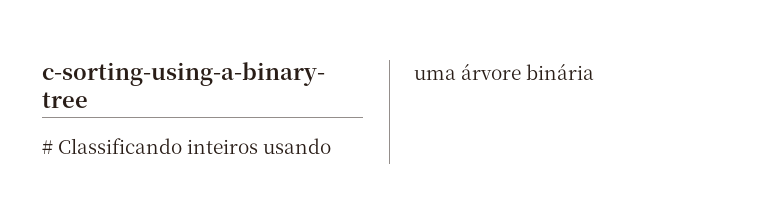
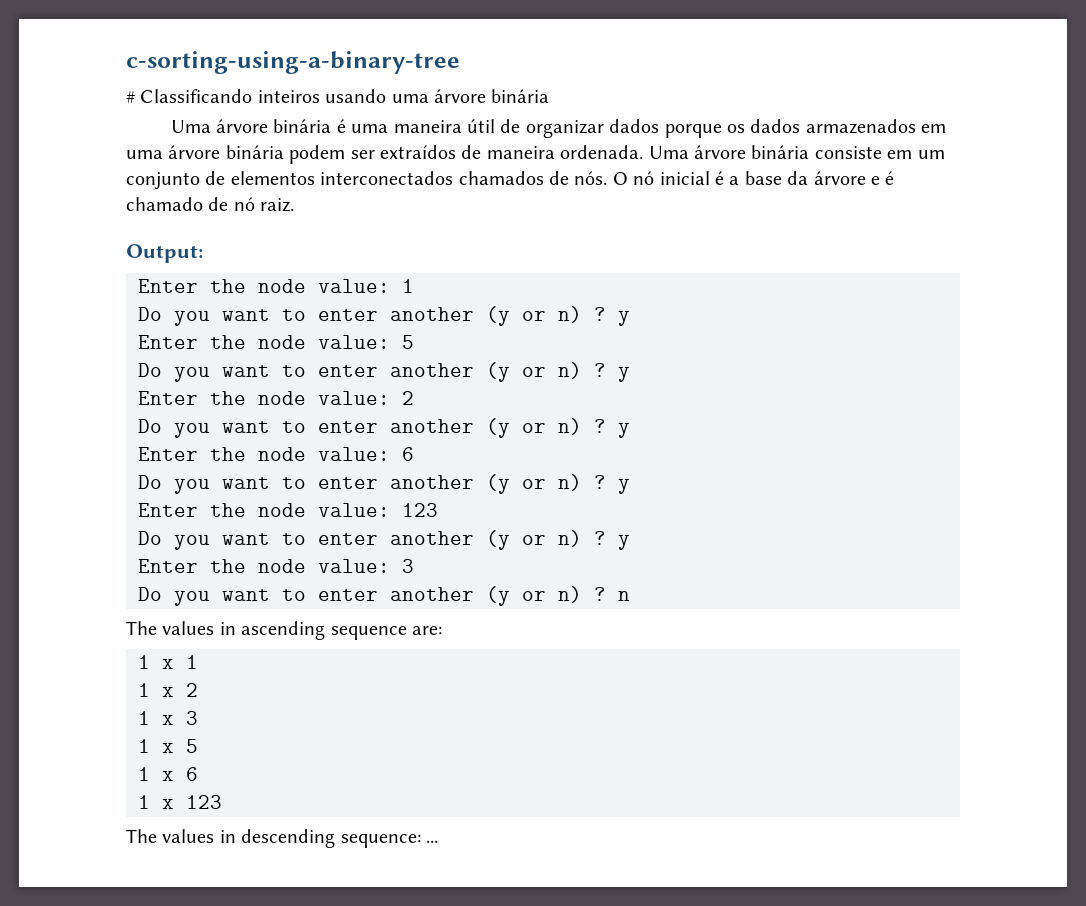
(595, 71) none -> [170,119,947,138] [126,145,945,164] [126,171,895,190] [126,197,295,212] [126,244,203,263] [138,279,414,293] [138,306,630,326] [138,335,414,349] [138,362,630,382] [138,391,414,405] [138,418,630,438] [138,447,414,461] [138,474,630,494] [138,503,438,517] [138,530,630,550] [138,559,414,573] [138,586,630,606] [126,621,442,640] [138,655,198,669] [138,683,198,697] [138,711,198,725] [138,739,198,753] [138,767,198,781] [138,795,222,809] [126,829,438,848] // Uma árvore binária é uma maneira útil de organizar dados porque os dados armazenados em uma árvore binária podem ser extraídos de maneira ordenada. Uma árvore binária consiste em um conjunto de elementos interconectados chamados de nós. O nó inicial é a base da árvore e é chamado de nó raiz. // Output: // Enter the node value: 1 // Do you want to enter another (y or n) ? y // Enter the node value: 5 // Do you want to enter another (y or n) ? y // Enter the node value: 2 // Do you want to enter another (y or n) ? y // Enter the node value: 6 // Do you want to enter another (y or n) ? y // Enter the node value: 123 // Do you want to enter another (y or n) ? y // Enter the node value: 3 // Do you want to enter another (y or n) ? n // The values in ascending sequence are: // 1 x 1 // 1 x 2 // 1 x 3 // 1 x 5 // 1 x 6 // 1 x 123 // The values in descending sequence: ...

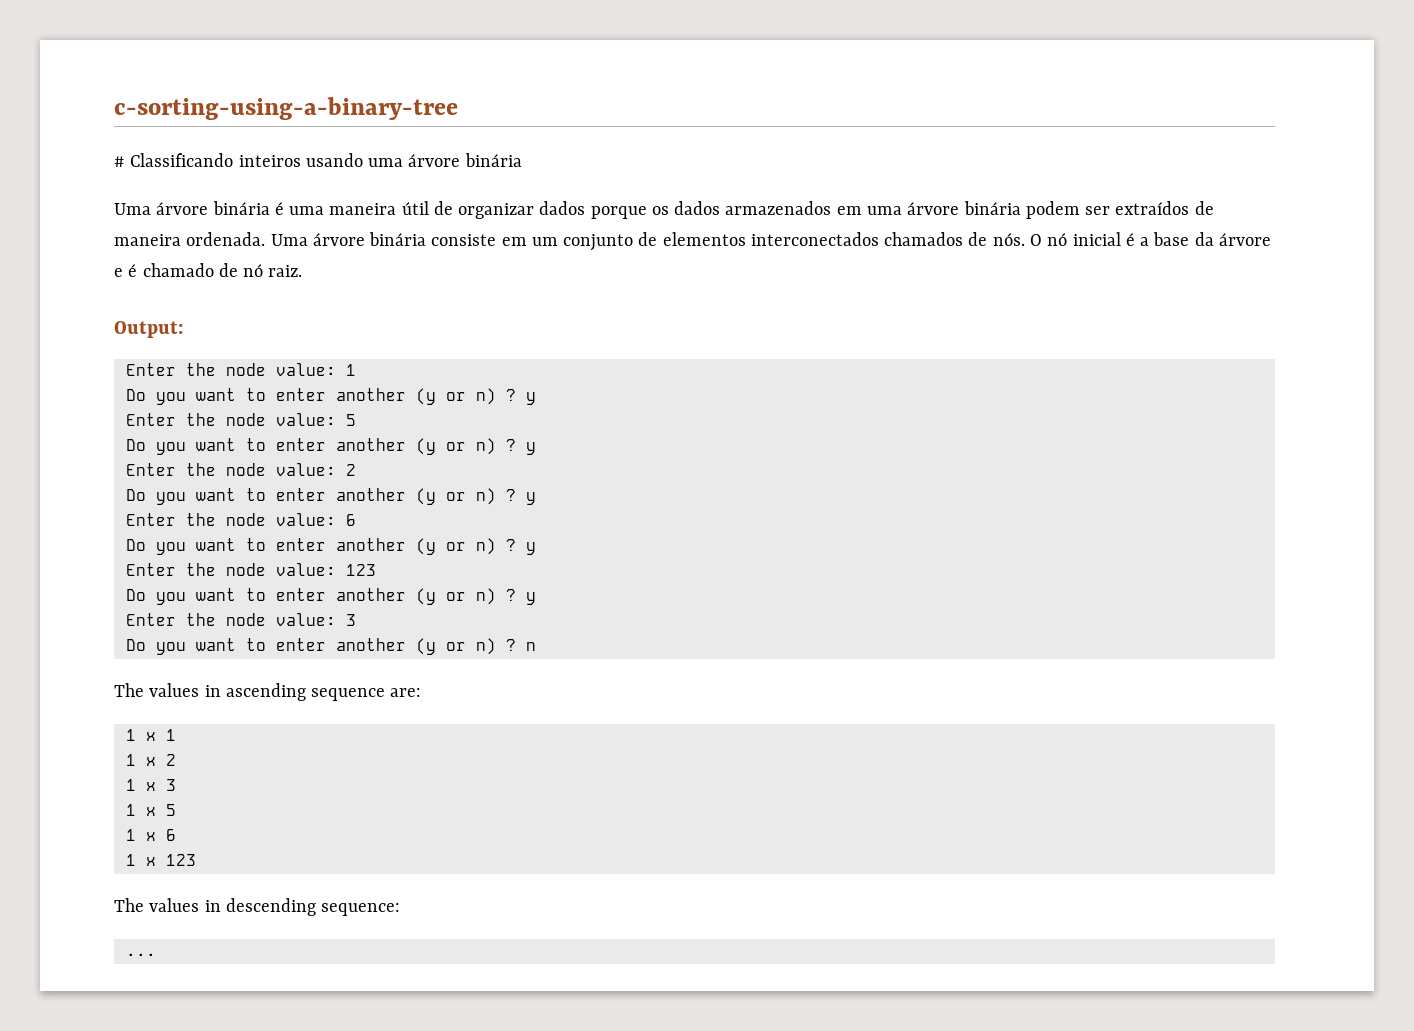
(421, 841) none -> (401, 909) //

